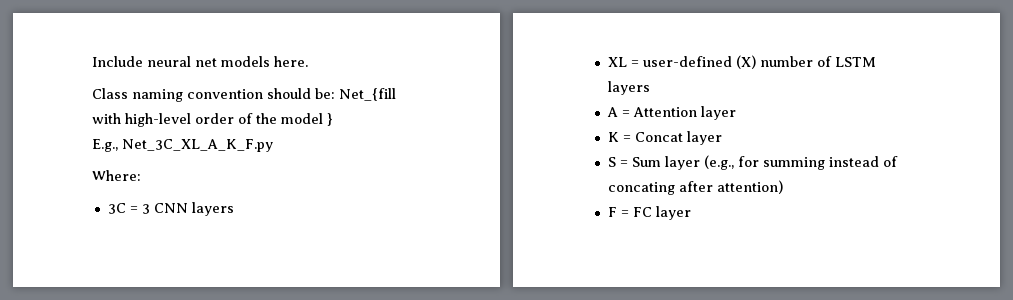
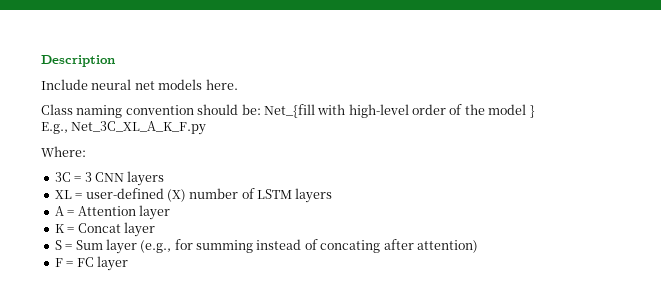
(92, 61) none -> [41,55,115,67] Description //

